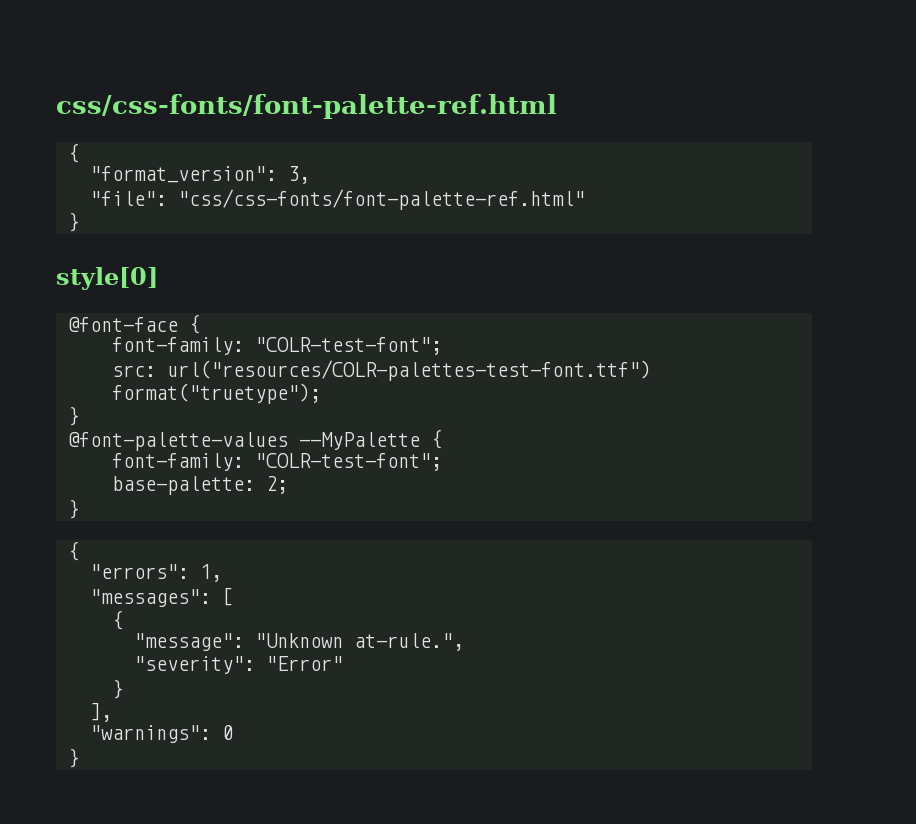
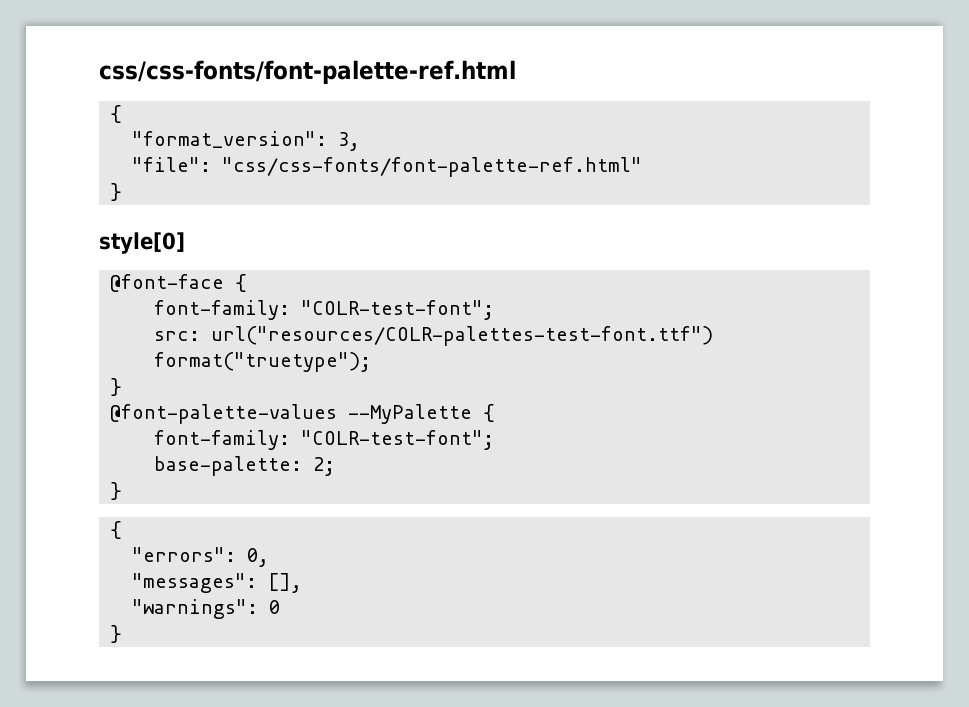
[200,564,223,582] 1, -> [247,548,270,567] 0,
[222,587,234,606] [112,610,124,630] [134,633,465,651] [134,656,344,674] [112,679,124,699] [90,702,113,722] [ // { // "message": "Unknown at-rule.", // "severity": "Error" // } // ], -> [268,573,303,593] [],

